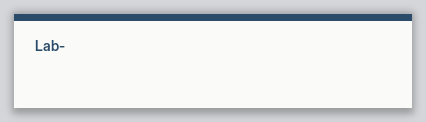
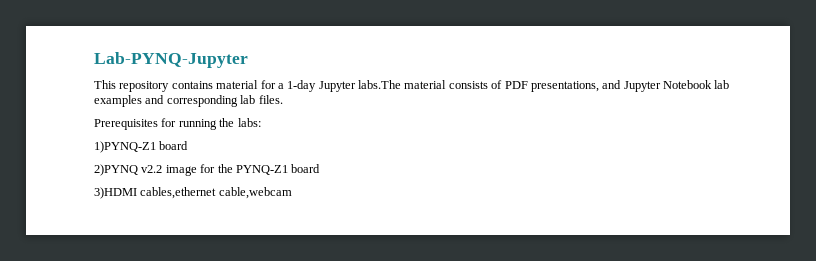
[35,40,65,51] Lab- -> [94,52,248,68] [94,80,730,92] [94,95,283,107] [94,118,261,130] [94,141,189,153] [94,164,321,176] [94,187,292,199] Lab-PYNQ-Jupyter // This repository contains material for a 1-day Jupyter labs.The material consists of PDF presentations, and Jupyter Notebook lab examples and corresponding lab files. // Prerequisites for running the labs: // 1)PYNQ-Z1 board // 2)PYNQ v2.2 image for the PYNQ-Z1 board // 3)HDMI cables,ethernet cable,webcam

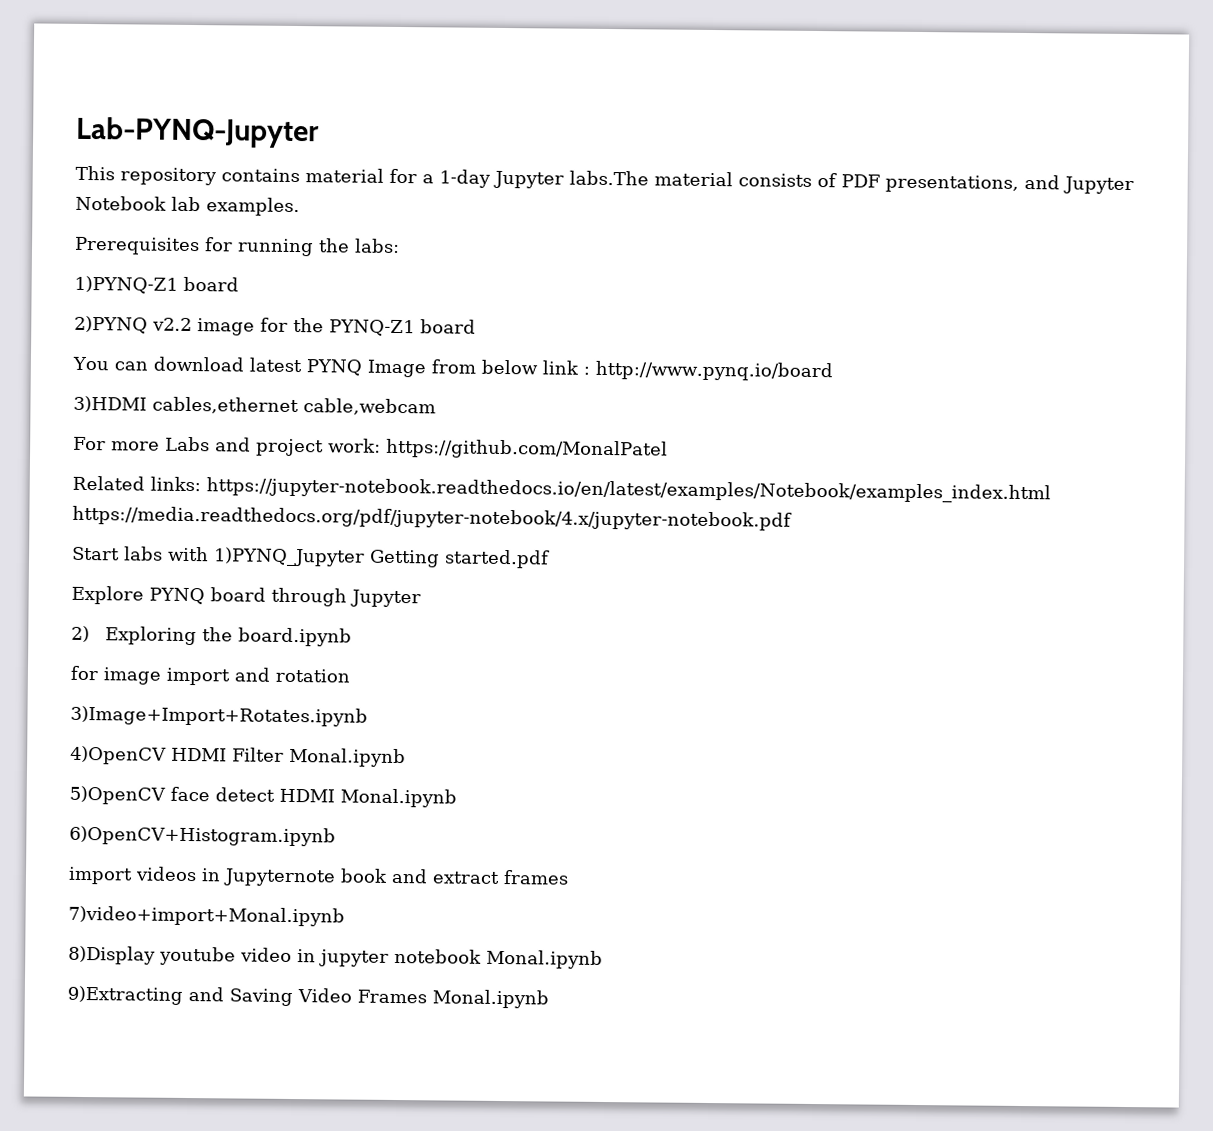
[94,95,283,107] examples and corresponding lab files. -> [206,197,300,217] examples.
[94,187,292,199] 3)HDMI cables,ethernet cable,webcam -> [72,356,833,382] [73,395,436,416] [73,436,668,460] [72,475,1051,504] [72,505,792,531] [72,546,550,569] [71,585,421,608] [71,625,353,647] [70,665,350,686] [70,705,368,727] [70,745,406,768] [69,785,457,808] [69,825,336,847] [68,866,569,887] [68,905,345,927] [68,945,603,969] [67,985,549,1009] You can download latest PYNQ Image from below link : http://www.pynq.io/board // 3)HDMI cables,ethernet cable,webcam // For more Labs and project work: https://github.com/MonalPatel // Related links: https://jupyter-notebook.readthedocs.io/en/latest/examples/Notebook/examples_index.html https://media.readthedocs.org/pdf/jupyter-notebook/4.x/jupyter-notebook.pdf // Start labs with 1)PYNQ_Jupyter Getting started.pdf // Explore PYNQ board through Jupyter // 2) Exploring the board.ipynb // for image import and rotation // 3)Image+Import+Rotates.ipynb // 4)OpenCV HDMI Filter Monal.ipynb // 5)OpenCV face detect HDMI Monal.ipynb // 6)OpenCV+Histogram.ipynb // import videos in Jupyternote book and extract frames // 7)video+import+Monal.ipynb // 8)Display youtube video in jupyter notebook Monal.ipynb // 9)Extracting and Saving Video Frames Monal.ipynb

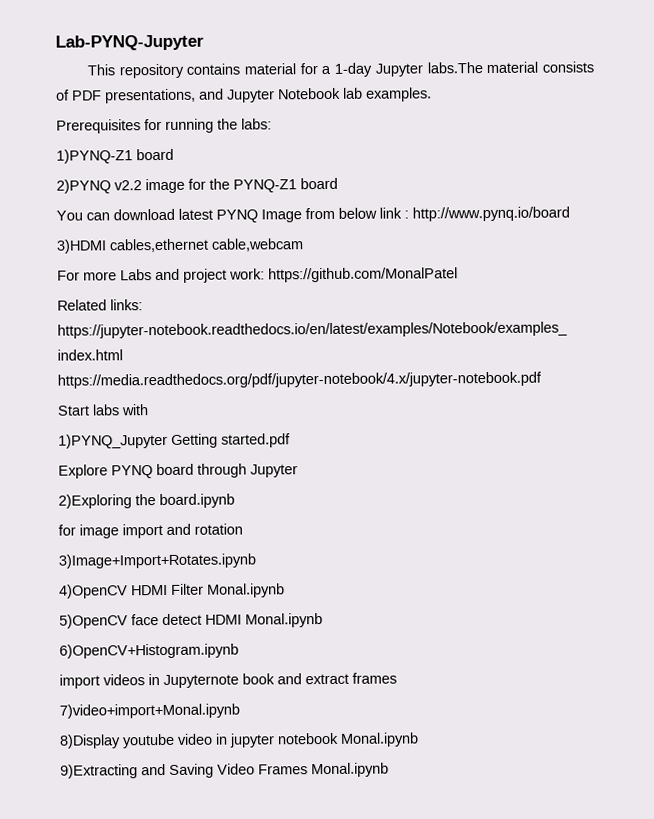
(209, 554) none -> (149, 410) //
[71,625,198,646] 2) Exploring -> [58,494,132,509] 2)Exploring

